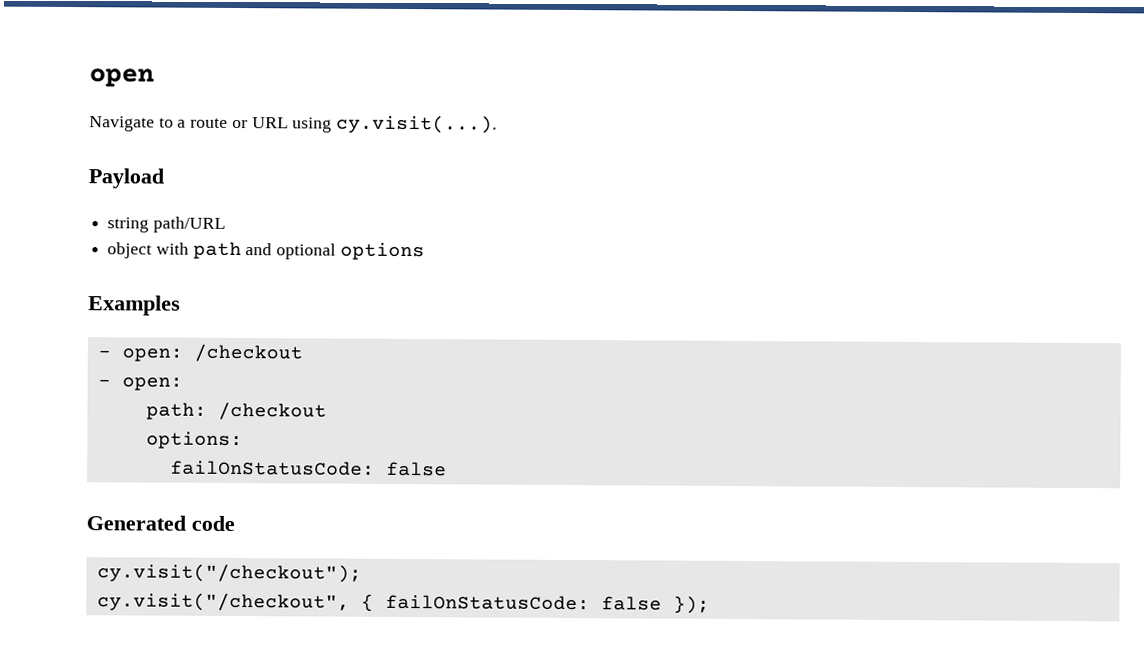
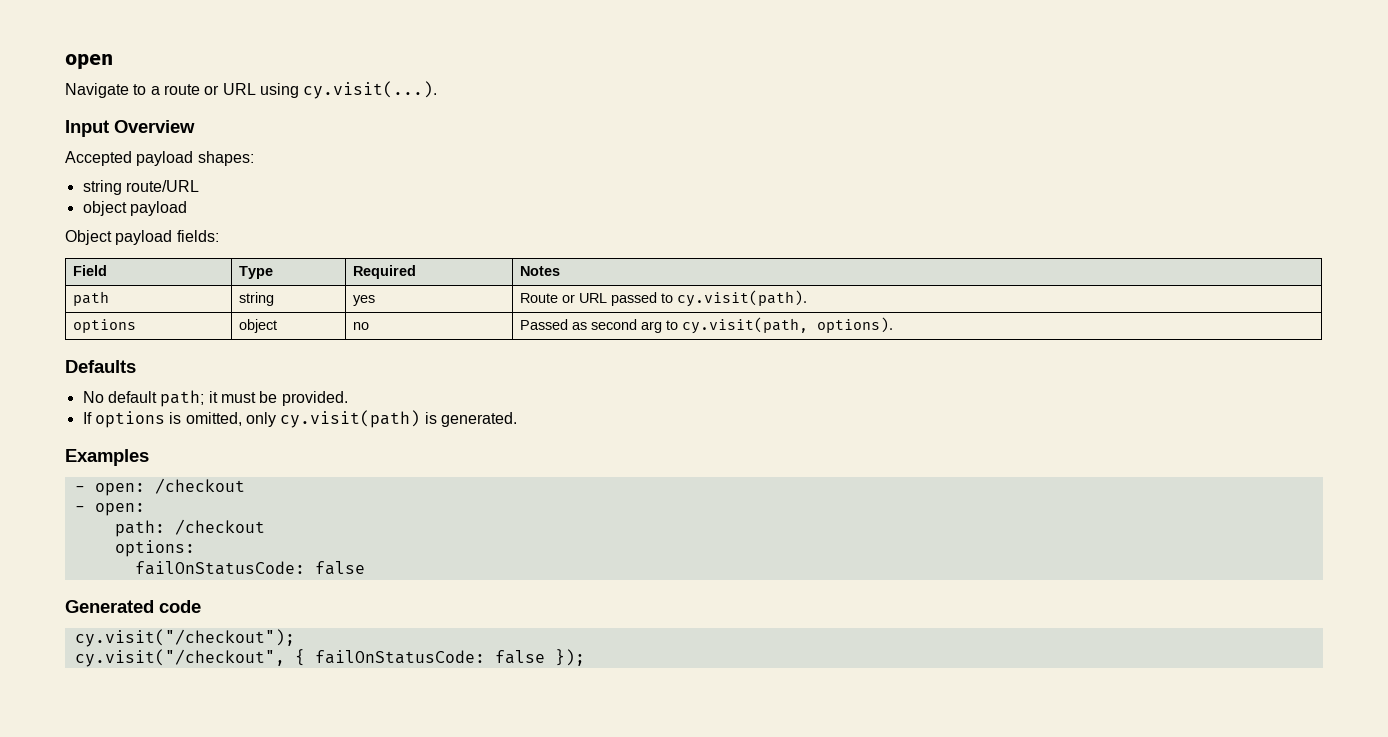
[88,168,164,189] [107,216,226,233] [107,241,425,261] Payload // string path/URL // object with path and optional options -> [65,120,195,137] [65,151,254,166] [82,180,199,195] [82,201,187,216] [65,230,219,245] [73,265,108,276] [239,266,274,279] [353,265,417,279] [520,266,561,276] [73,291,110,306] [239,292,275,306] [353,295,376,306] [520,290,808,307] [73,319,137,333] [239,319,278,333] [353,322,370,330] [520,317,894,334] [65,360,136,373] [82,390,348,407] [82,410,517,428] Input Overview // Accepted payload shapes: // string route/URL // object payload // Object payload fields: // Field | Type | Required | Notes // path | string | yes | Route or URL passed to cy.visit(path). // options | object | no | Passed as second arg to cy.visit(path, options). // Defaults // No default path; it must be provided. // If options is omitted, only cy.visit(path) is generated.

